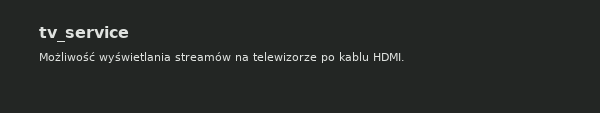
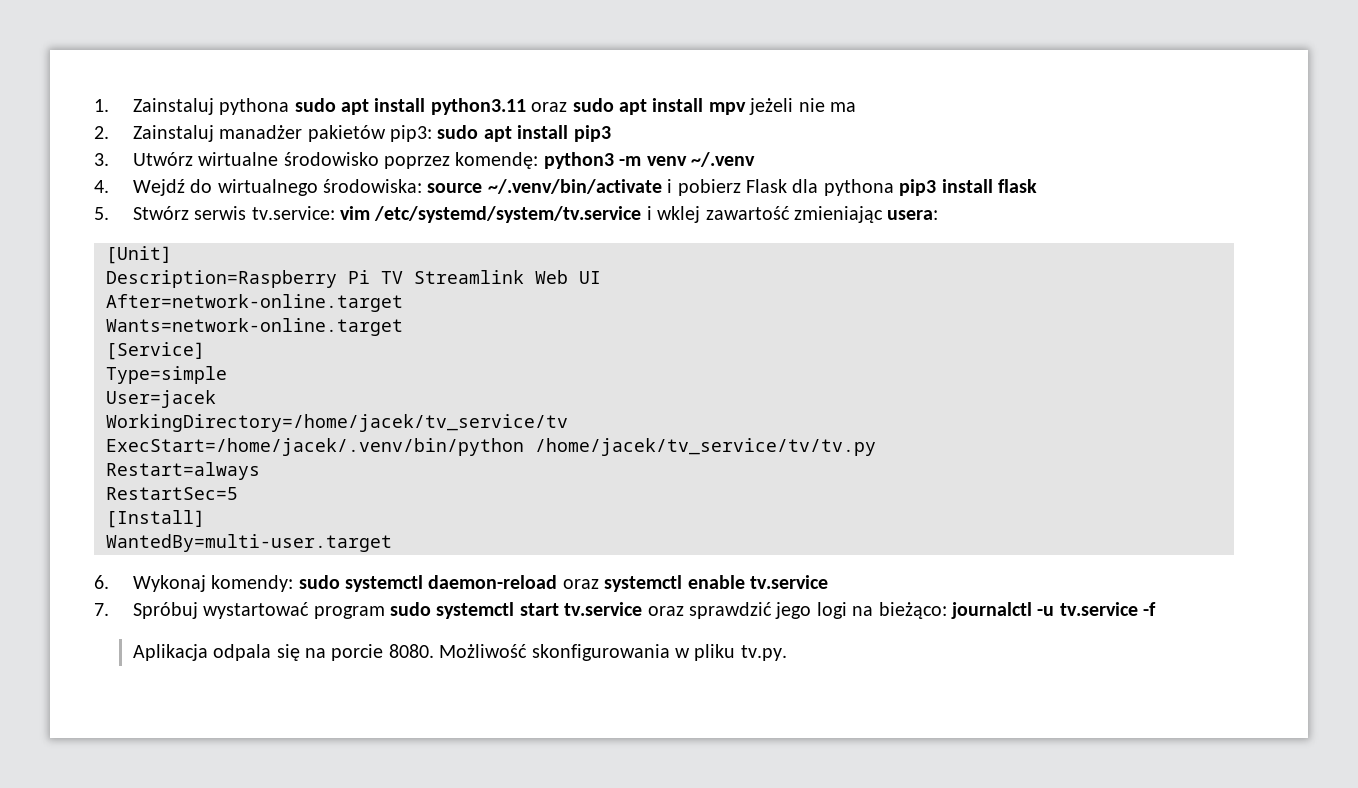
[39,26,129,42] [39,52,405,63] tv_service // Możliwość wyświetlania streamów na telewizorze po kablu HDMI. -> [94,98,856,115] [94,125,611,142] [94,152,755,169] [94,179,1037,196] [94,206,939,223] [106,246,172,264] [106,270,601,288] [106,294,403,312] [106,318,403,336] [106,342,205,360] [106,366,227,384] [106,390,216,408] [106,414,568,432] [106,438,876,456] [106,462,260,480] [106,487,238,500] [106,510,205,528] [106,534,392,552] [94,575,828,592] [94,602,1157,619] [132,644,787,661] 1. Zainstaluj pythona sudo apt install python3.11 oraz sudo apt install mpv jeżeli nie ma // 2. Zainstaluj manadżer pakietów pip3: sudo apt install pip3 // 3. Utwórz wirtualne środowisko poprzez komendę: python3 -m venv ~/.venv // 4. Wejdź do wirtualnego środowiska: source ~/.venv/bin/activate i pobierz Flask dla pythona pip3 install flask // 5. Stwórz serwis tv.service: vim /etc/systemd/system/tv.service i wklej zawartość zmieniając usera: // [Unit] // Description=Raspberry Pi TV Streamlink Web UI // After=network-online.target // Wants=network-online.target // [Service] // Type=simple // User=jacek // WorkingDirectory=/home/jacek/tv_service/tv // ExecStart=/home/jacek/.venv/bin/python /home/jacek/tv_service/tv/tv.py // Restart=always // RestartSec=5 // [Install] // WantedBy=multi-user.target // 6. Wykonaj komendy: sudo systemctl daemon-reload oraz systemctl enable tv.service // 7. Spróbuj wystartować program sudo systemctl start tv.service oraz sprawdzić jego logi na bieżąco: journalctl -u tv.service -f // Aplikacja odpala się na porcie 8080. Możliwość skonfigurowania w pliku tv.py.

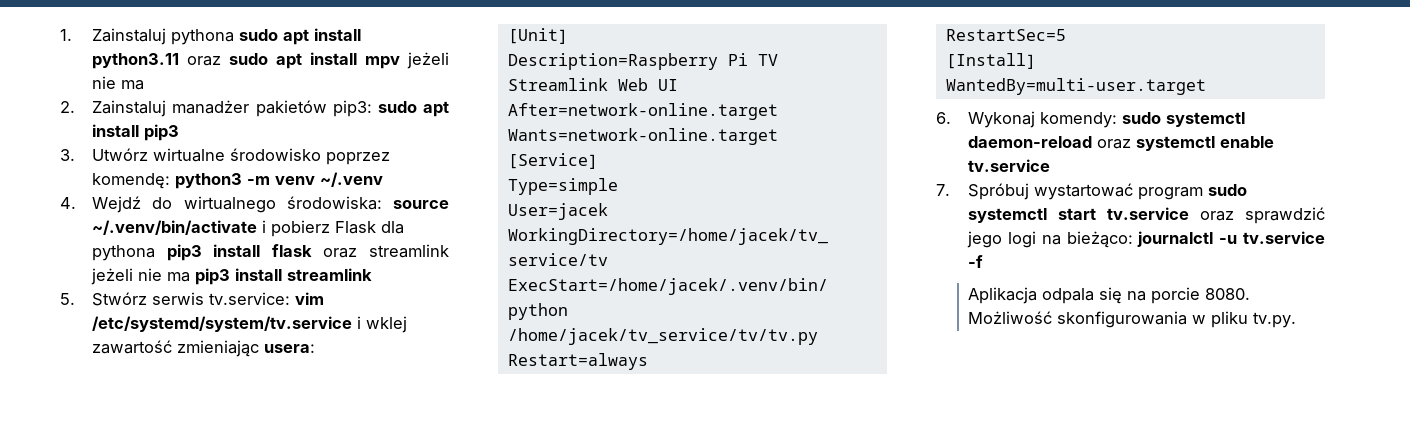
(1037, 186) none -> [323,244,449,258] [91,268,373,285] oraz streamlink jeżeli nie ma pip3 install streamlink

